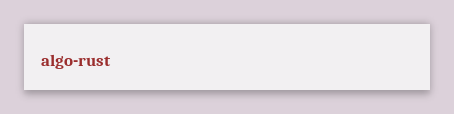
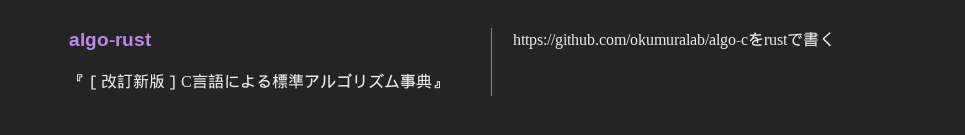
(111, 61) none -> [69,73,448,90] [513,32,835,49] // 『［改訂新版］C言語による標準アルゴリズム事典』https://github.com/okumuralab/algo-cをrustで書く

